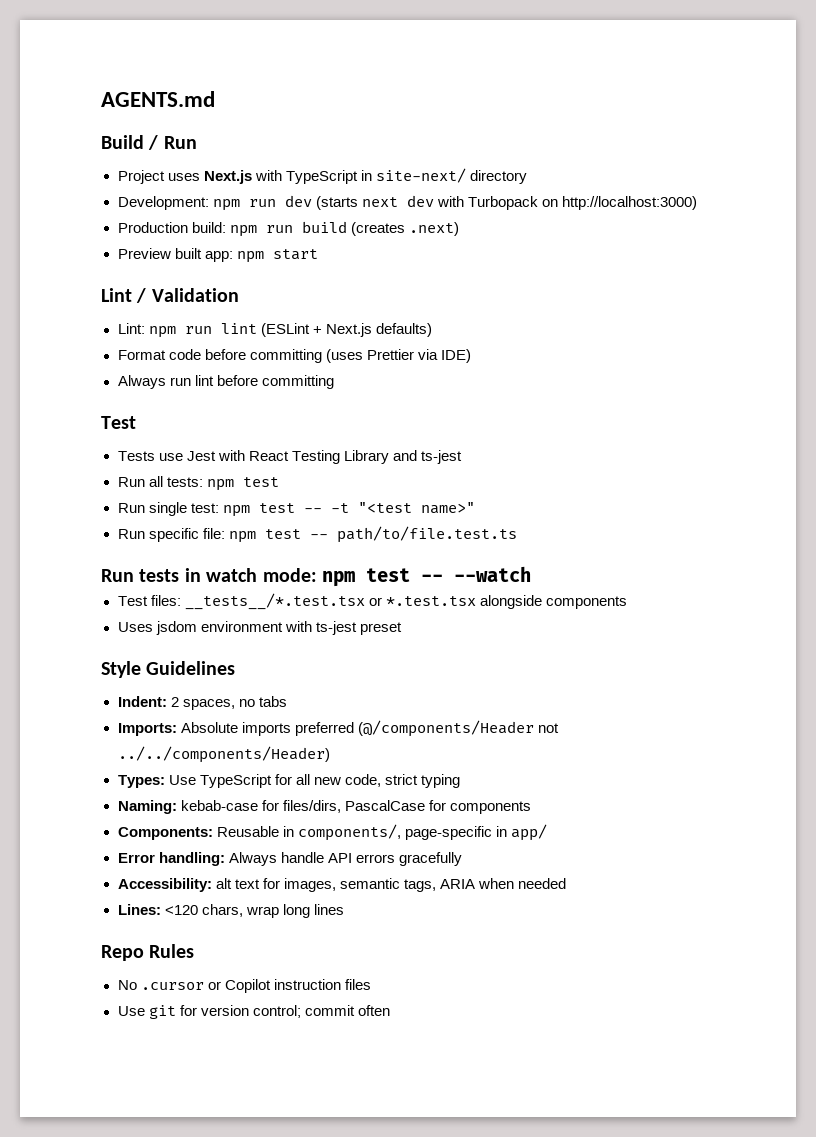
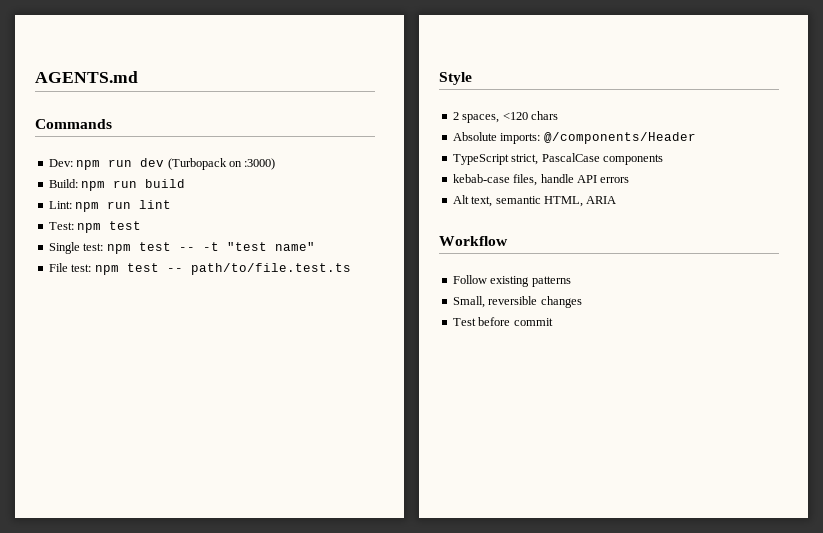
[101,135,197,150] [117,168,527,184] [117,195,697,211] [117,221,459,237] [117,248,318,263] [101,288,239,303] [117,323,432,338] [117,349,471,363] [117,375,334,389] [101,416,136,429] [117,450,462,464] [117,476,203,487] Build / Run // Project uses Next.js with TypeScript in site-next/ directory // Development: npm run dev (starts next dev with Turbopack on http://localhost:3000) // Production build: npm run build (creates .next) // Preview built app: npm start // Lint / Validation // Lint: npm run lint (ESLint + Next.js defaults) // Format code before committing (uses Prettier via IDE) // Always run lint before committing // Test // Tests use Jest with React Testing Library and ts-jest // Run all tests: -> [35,119,112,129] [48,158,276,170] [48,179,186,191] [48,200,172,212] [48,222,74,230] Commands // Dev: npm run dev (Turbopack on :3000) // Build: npm run build // Lint: npm run lint // Test:
[117,502,187,516] Run single -> [48,242,80,254] Single
[357,502,475,514] [117,528,225,542] "<test name>" // Run specific file: -> [226,242,315,251] [48,263,92,272] "test name" // File test:
[101,566,531,587] [117,593,627,610] [117,621,402,635] [101,661,236,678] [117,696,287,710] [117,720,559,737] [117,746,330,763] [117,774,460,788] [117,800,531,814] [117,824,547,841] [117,852,462,866] [117,878,566,892] [117,904,344,918] [101,944,195,961] [117,979,371,993] [117,1005,390,1019] Run tests in watch mode: npm test -- --watch // Test files: __tests__/*.test.tsx or *.test.tsx alongside components // Uses jsdom environment with ts-jest preset // Style Guidelines // Indent: 2 spaces, no tabs // Imports: Absolute imports preferred (@/components/Header not ../../components/Header) // Types: Use TypeScript for all new code, strict typing // Naming: kebab-case for files/dirs, PascalCase for components // Components: Reusable in components/, page-specific in app/ // Error handling: Always handle API errors gracefully // Accessibility: alt text for images, semantic tags, ARIA when needed // Lines: <120 chars, wrap long lines // Repo Rules // No .cursor or Copilot instruction files // Use git for version control; commit often -> [439,72,472,85] [452,111,558,123] [452,132,696,144] [452,153,663,165] [452,174,630,186] [452,195,617,207] [439,236,508,246] [452,275,571,287] [452,296,582,308] [452,317,553,326] Style // 2 spaces, <120 chars // Absolute imports: @/components/Header // TypeScript strict, PascalCase components // kebab-case files, handle API errors // Alt text, semantic HTML, ARIA // Workflow // Follow existing patterns // Small, reversible changes // Test before commit

